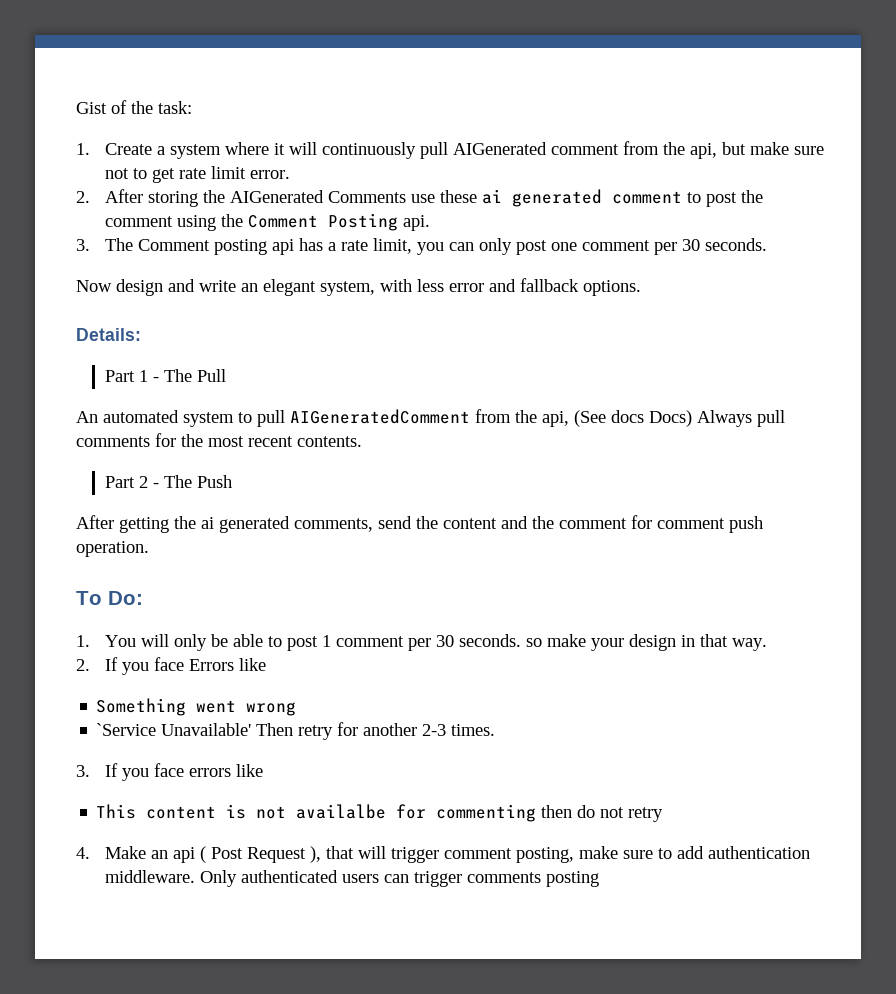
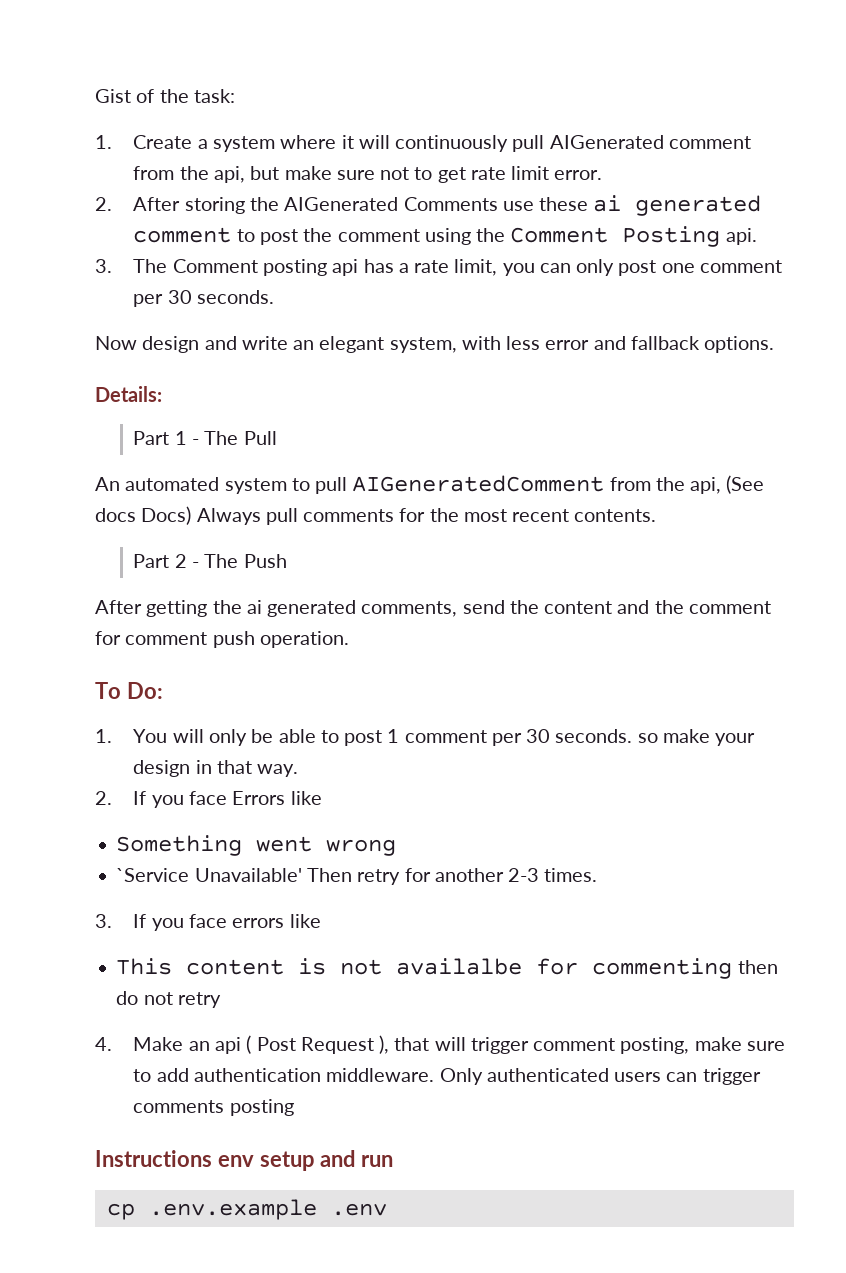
(599, 879) none -> [95,1150,394,1171] [106,1199,387,1220] // Instructions env setup and run // cp .env.example .env

